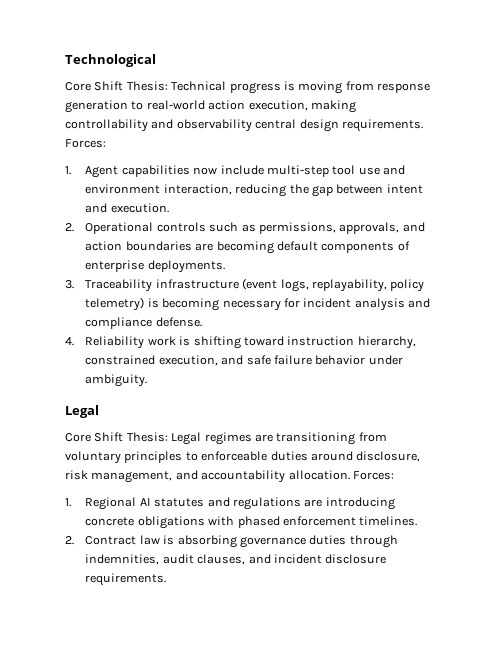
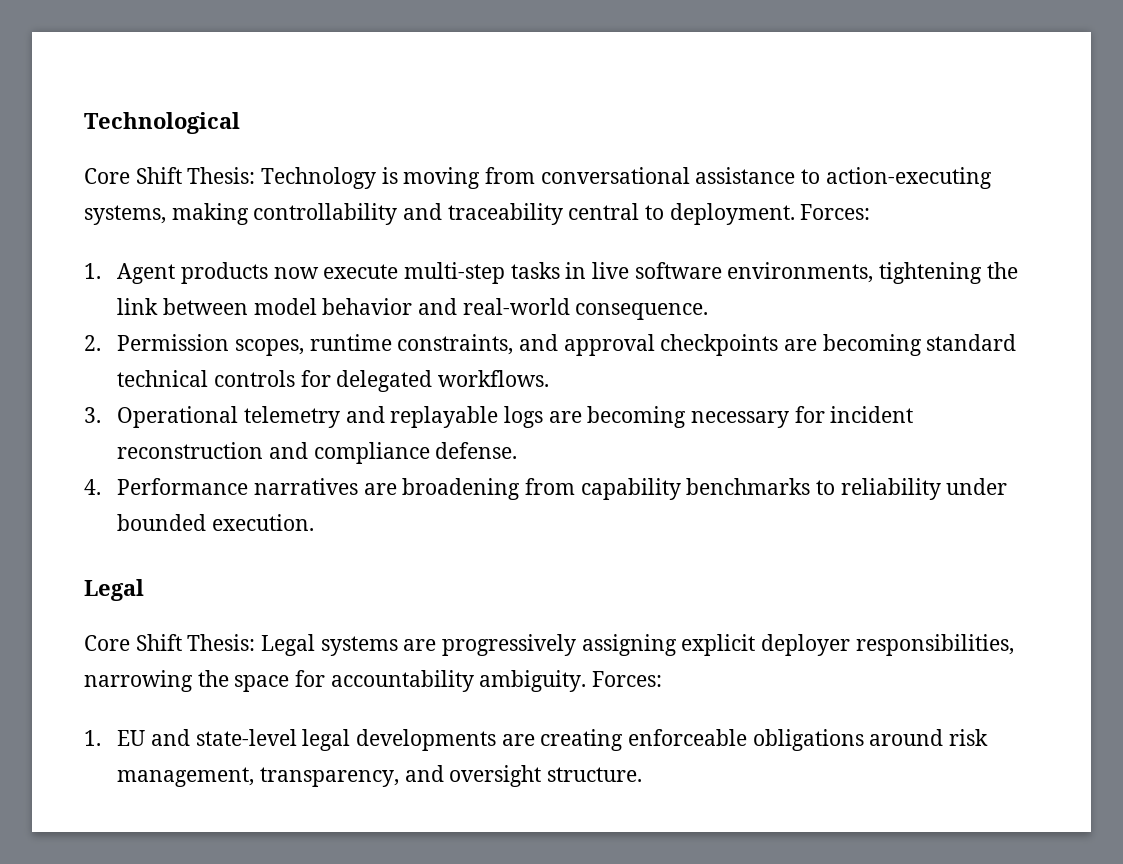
[171,81,281,94] Technical progress -> [261,167,377,189] Technology
[377,83,430,93] [65,100,356,113] [65,119,423,132] [65,139,106,148] [65,165,405,178] [85,184,423,197] [85,203,169,213] [65,222,425,234] [85,241,410,254] [85,260,225,273] [65,278,425,292] [85,297,159,311] response generation to real-world action execution, making controllability and observability central design requirements. Forces: // 1. Agent capabilities now include multi-step tool use and environment interaction, reducing the gap between intent and execution. // 2. Operational controls such as permissions, approvals, and action boundaries are becoming default components of enterprise deployments. // 3. Traceability infrastructure (event logs, replayability, policy telemetry) is -> [540,167,992,189] [84,203,871,225] [84,262,1018,284] [117,298,709,320] [84,334,1017,356] [117,370,549,392] [84,406,582,428] conversational assistance to action-executing systems, making controllability and traceability central to deployment. Forces: // 1. Agent products now execute multi-step tasks in live software environments, tightening the link between model behavior and real-world consequence. // 2. Permission scopes, runtime constraints, and approval checkpoints are becoming standard technical controls for delegated workflows. // 3. Operational telemetry and replayable logs are
[354,298,405,311] analysis -> [117,442,264,459] reconstruction
[85,336,416,349] [85,355,403,366] [85,374,148,387] Reliability work is shifting toward instruction hierarchy, constrained execution, and safe failure behavior under ambiguity. -> [117,478,1008,500] [117,514,314,531] Performance narratives are broadening from capability benchmarks to reliability under bounded execution.
[204,432,387,445] [65,451,421,464] [65,470,394,483] [65,497,395,510] [85,516,418,529] [65,535,398,548] [85,554,387,565] [85,573,167,586] regimes are transitioning from voluntary principles to enforceable duties around disclosure, risk management, and accountability allocation. Forces: // 1. Regional AI statutes and regulations are introducing concrete obligations with phased enforcement timelines. // 2. Contract law is absorbing governance duties through indemnities, audit clauses, and incident disclosure requirements. -> [320,634,1014,656] [84,670,663,692] [84,729,989,751] [117,765,642,787] systems are progressively assigning explicit deployer responsibilities, narrowing the space for accountability ambiguity. Forces: // 1. EU and state-level legal developments are creating enforceable obligations around risk management, transparency, and oversight structure.

